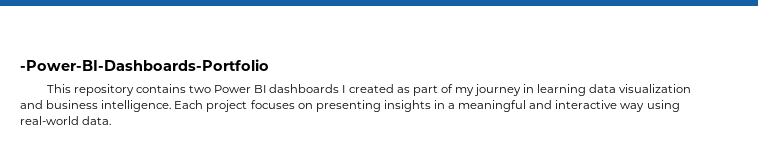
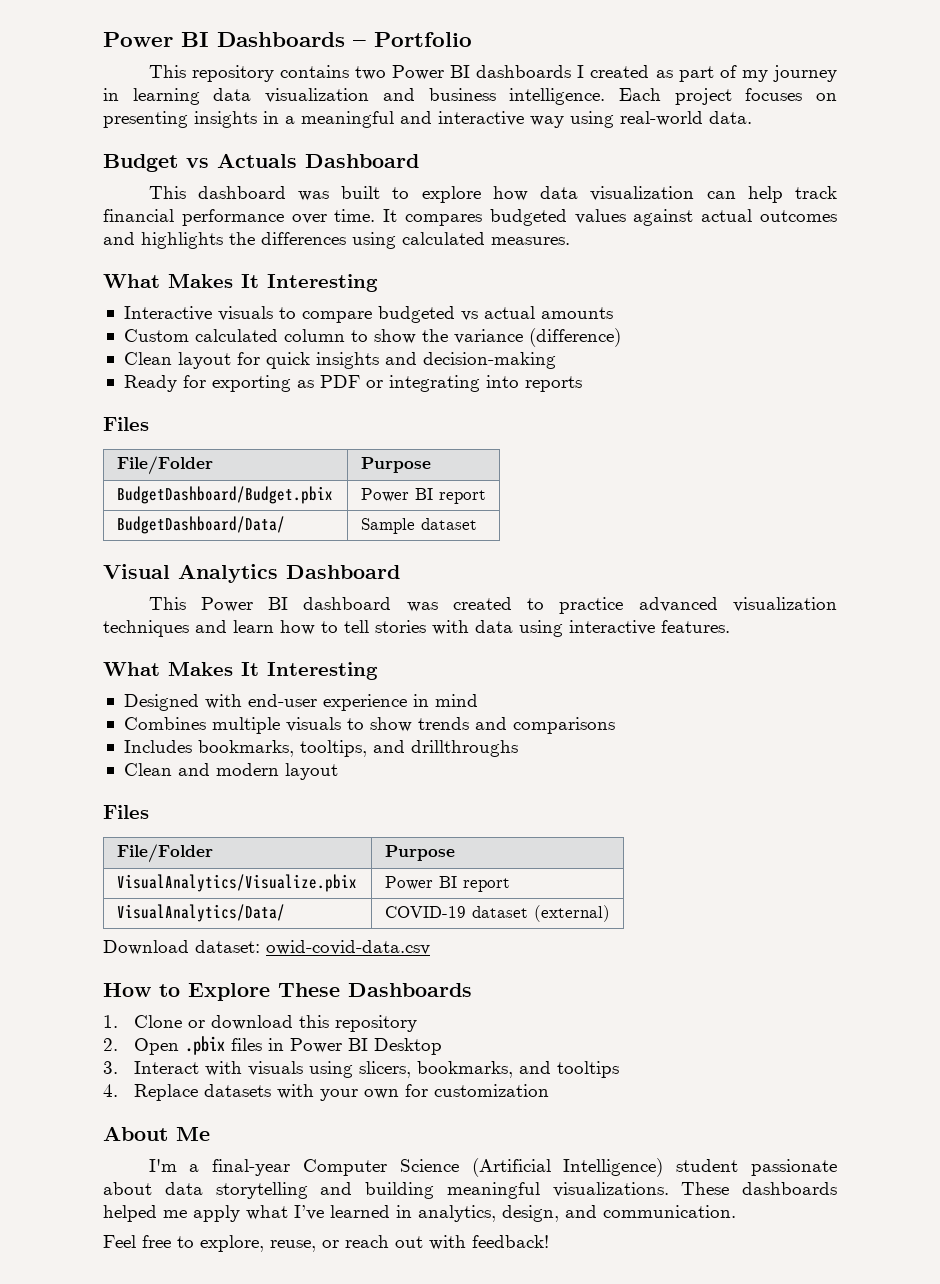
[20,59,269,71] -Power-BI-Dashboards-Portfolio -> [103,32,472,47] Power BI Dashboards – Portfolio
(112, 120) none -> [103,153,419,172] [148,186,837,203] [103,209,837,226] [103,232,570,249] [103,273,378,292] [123,306,613,323] [123,328,621,347] [123,352,556,369] [123,375,582,392] [103,417,149,431] [116,456,213,475] [360,457,431,473] [116,486,333,504] [360,488,486,504] [116,516,285,534] [360,518,477,534] [103,564,400,583] [148,597,837,614] [103,620,730,637] [103,661,378,680] [123,694,478,711] [123,717,615,734] [123,740,518,757] [123,763,338,780] [103,805,149,819] [116,844,213,863] [384,845,455,861] [116,874,357,892] [384,876,510,892] [116,904,285,922] [384,905,610,922] [103,940,430,955] [103,983,472,1001] [103,1015,417,1032] [103,1036,442,1055] [103,1061,619,1078] [103,1084,549,1101] [103,1126,210,1141] [148,1158,837,1177] [103,1182,837,1199] [103,1205,736,1222] [103,1235,549,1252] // Budget vs Actuals Dashboard // This dashboard was built to explore how data visualization can help track financial performance over time. It compares budgeted values against actual outcomes and highlights the differences using calculated measures. // What Makes It Interesting // Interactive visuals to compare budgeted vs actual amounts // Custom calculated column to show the variance (difference) // Clean layout for quick insights and decision-making // Ready for exporting as PDF or integrating into reports // Files // File/Folder | Purpose // BudgetDashboard/Budget.pbix | Power BI report // BudgetDashboard/Data/ | Sample dataset // Visual Analytics Dashboard // This Power BI dashboard was created to practice advanced visualization techniques and learn how to tell stories with data using interactive features. // What Makes It Interesting // Designed with end-user experience in mind // Combines multiple visuals to show trends and comparisons // Includes bookmarks, tooltips, and drillthroughs // Clean and modern layout // Files // File/Folder | Purpose // VisualAnalytics/Visualize.pbix | Power BI report // VisualAnalytics/Data/ | COVID-19 dataset (external) // Download dataset: owid-covid-data.csv // How to Explore These Dashboards // 1. Clone or download this repository // 2. Open .pbix files in Power BI Desktop // 3. Interact with visuals using slicers, bookmarks, and tooltips // 4. Replace datasets with your own for customization // About Me // I'm a final-year Computer Science (Artificial Intelligence) student passionate about data storytelling and building meaningful visualizations. These dashboards helped me apply what I’ve learned in analytics, design, and communication. // Feel free to explore, reuse, or reach out with feedback!

